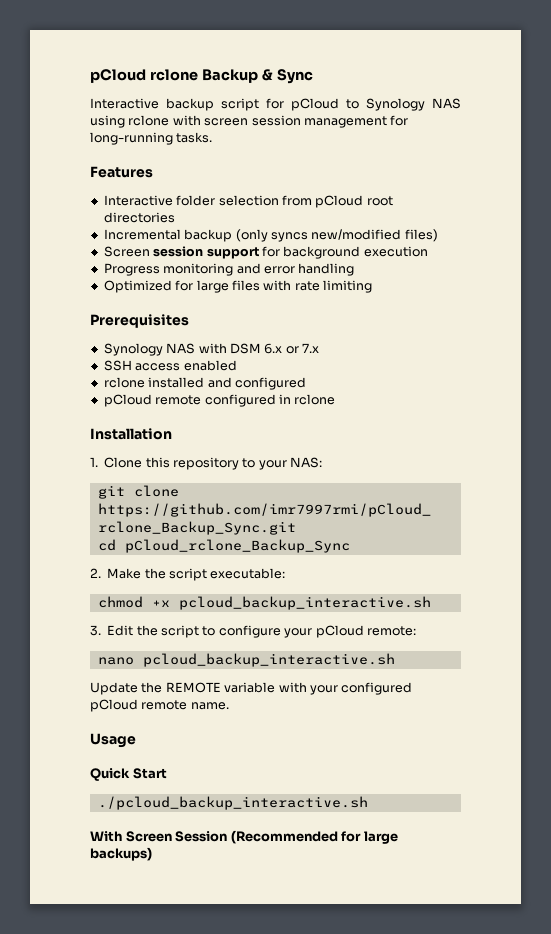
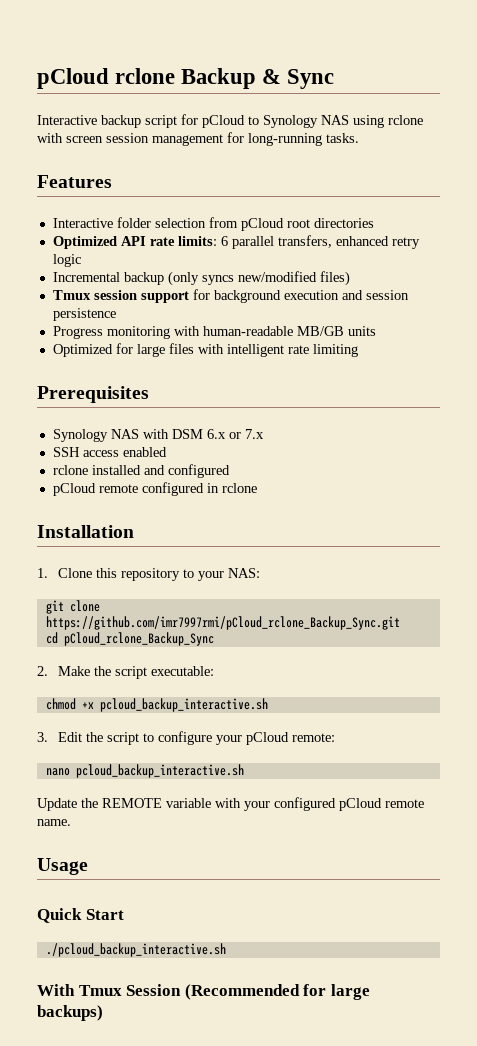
(175, 217) none -> [52,235,420,249] [52,254,81,267] // Optimized API rate limits: 6 parallel transfers, enhanced retry logic
[103,246,150,257] Screen -> [52,290,91,300] Tmux
(428, 251) none -> [341,290,409,300] [52,308,116,321] and session persistence
[236,263,355,276] and error handling -> [173,326,376,336] with human-readable MB/GB units
(292, 285) none -> [226,344,284,357] intelligent
[125,831,172,842] Screen -> [78,985,122,996] Tmux

